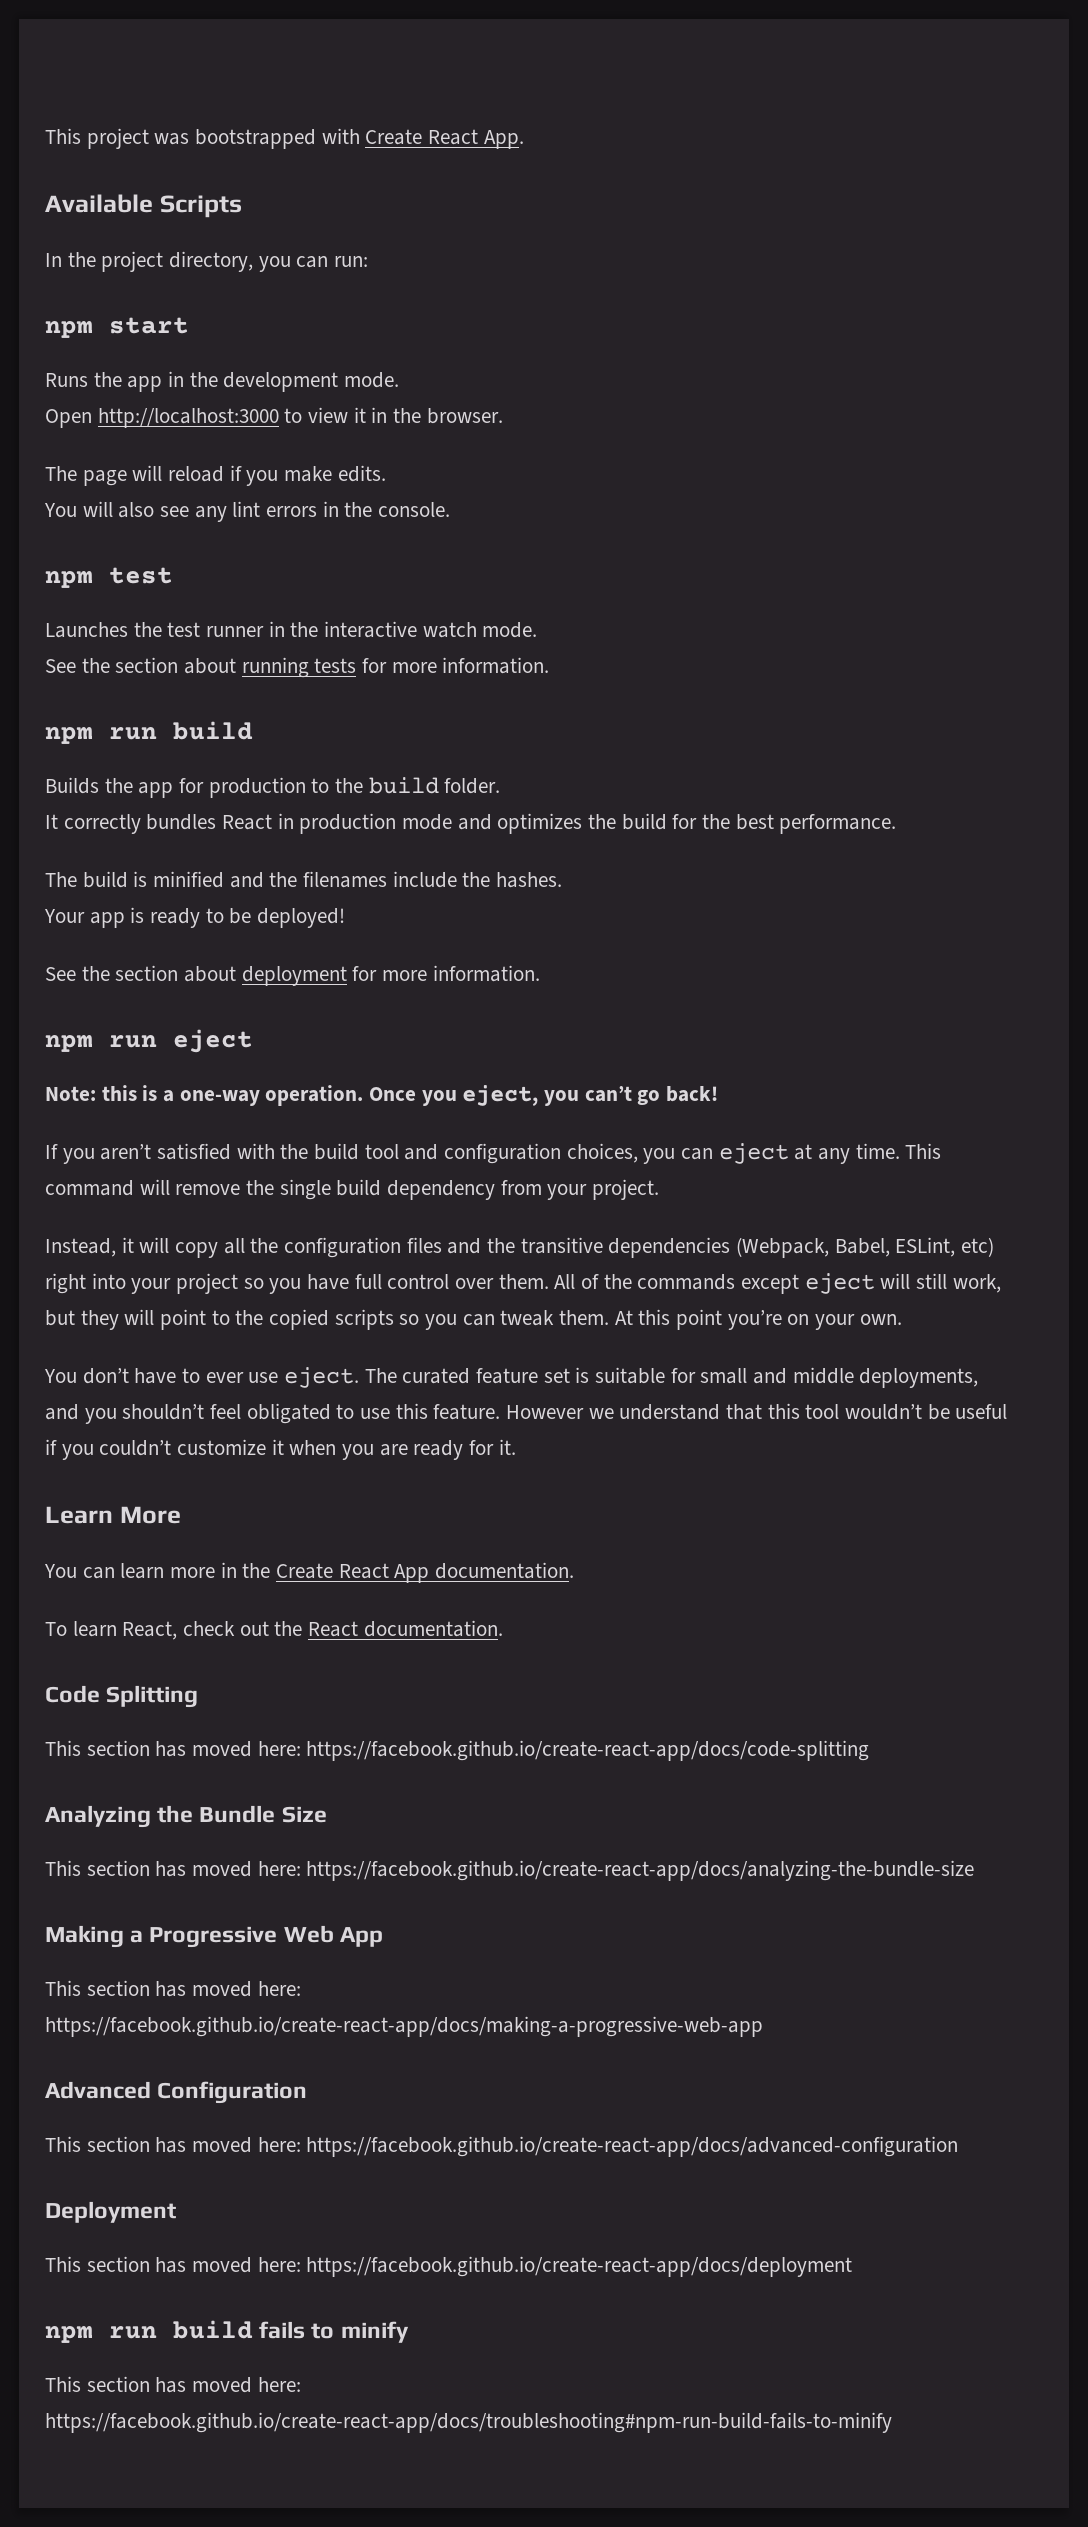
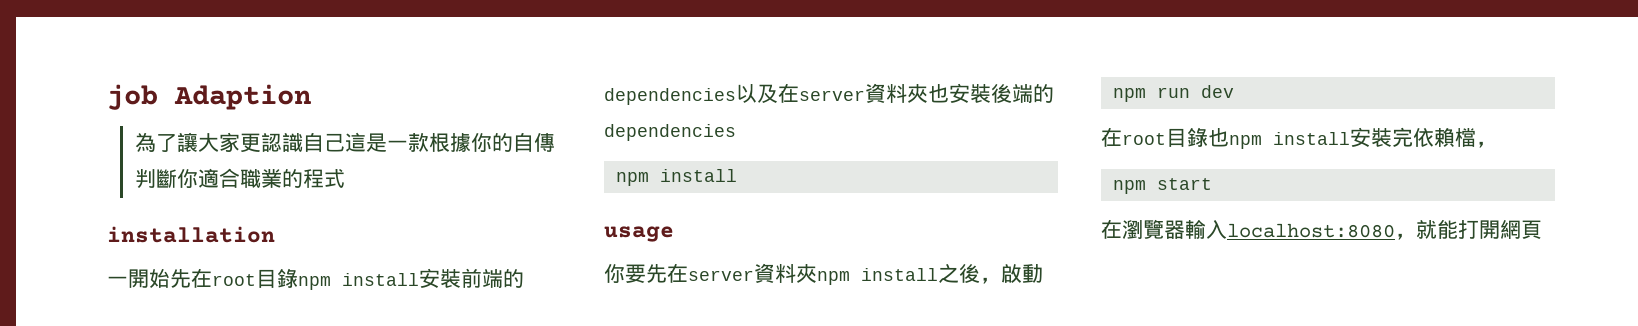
[45,128,524,149] [45,194,242,218] [45,251,369,272] [45,317,189,338] [45,371,400,392] [45,407,503,428] [45,465,386,486] [44,501,451,522] [45,567,173,588] [45,621,538,638] [45,657,550,678] [45,721,253,744] [45,777,501,798] [45,813,897,834] [45,871,563,888] [44,907,346,928] [45,965,540,986] [45,1029,253,1053] [45,1085,719,1106] [45,1143,942,1164] [45,1179,660,1200] [45,1237,995,1258] [45,1273,1001,1294] [45,1309,902,1330] [44,1367,979,1388] [45,1403,1008,1424] [45,1439,516,1460] [45,1506,181,1524] [44,1562,575,1583] [45,1620,503,1640] [45,1685,199,1708] [45,1740,870,1761] [45,1805,327,1828] [45,1860,975,1881] [45,1925,383,1948] [45,1980,301,1997] [45,2016,763,2037] [45,2081,308,2104] [45,2136,959,2157] [45,2201,176,2223] [45,2256,853,2277] [45,2320,409,2343] [45,2376,301,2393] [45,2412,892,2433] This project was bootstrapped with Create React App. // Available Scripts // In the project directory, you can run: // npm start // Runs the app in the development mode. // Open http://localhost:3000 to view it in the browser. // The page will reload if you make edits. // You will also see any lint errors in the console. // npm test // Launches the test runner in the interactive watch mode. // See the section about running tests for more information. // npm run build // Builds the app for production to the build folder. // It correctly bundles React in production mode and optimizes the build for the best performance. // The build is minified and the filenames include the hashes. // Your app is ready to be deployed! // See the section about deployment for more information. // npm run eject // Note: this is a one-way operation. Once you eject, you can’t go back! // If you aren’t satisfied with the build tool and configuration choices, you can eject at any time. This command will remove the single build dependency from your project. // Instead, it will copy all the configuration files and the transitive dependencies (Webpack, Babel, ESLint, etc) right into your project so you have full control over them. All of the commands except eject will still work, but they will point to the copied scripts so you can tweak them. At this point you’re on your own. // You don’t have to ever use eject. The curated feature set is suitable for small and middle deployments, and you shouldn’t feel obligated to use this feature. However we understand that this tool wouldn’t be useful if you couldn’t customize it when you are ready for it. // Learn More // You can learn more in the Create React App documentation. // To learn React, check out the React documentation. // Code Splitting // This section has moved here: https://facebook.github.io/create-react-app/docs/code-splitting // Analyzing the Bundle Size // This section has moved here: https://facebook.github.io/create-react-app/docs/analyzing-the-bundle-size // Making a Progressive Web App // This section has moved here: https://facebook.github.io/create-react-app/docs/making-a-progressive-web-app // Advanced Configuration // This section has moved here: https://facebook.github.io/create-react-app/docs/advanced-configuration // Deployment // This section has moved here: https://facebook.github.io/create-react-app/docs/deployment // npm run build fails to minify // This section has moved here: https://facebook.github.io/create-react-app/docs/troubleshooting#npm-run-build-fails-to-minify -> [107,84,311,110] [134,132,555,153] [134,168,345,188] [107,226,275,243] [107,268,524,290] [604,83,1054,105] [604,124,736,141] [616,169,738,186] [604,226,674,242] [604,263,1043,285] [1113,85,1235,102] [1101,127,1497,149] [1113,178,1213,194] [1101,219,1542,240] job Adaption // 為了讓大家更認識自己這是一款根據你的自傳判斷你適合職業的程式 // installation // 一開始先在root目錄npm install安裝前端的dependencies以及在server資料夾也安裝後端的dependencies // npm install // usage // 你要先在server資料夾npm install之後，啟動 // npm run dev // 在root目錄也npm install安裝完依賴檔， // npm start // 在瀏覽器輸入localhost:8080，就能打開網頁

